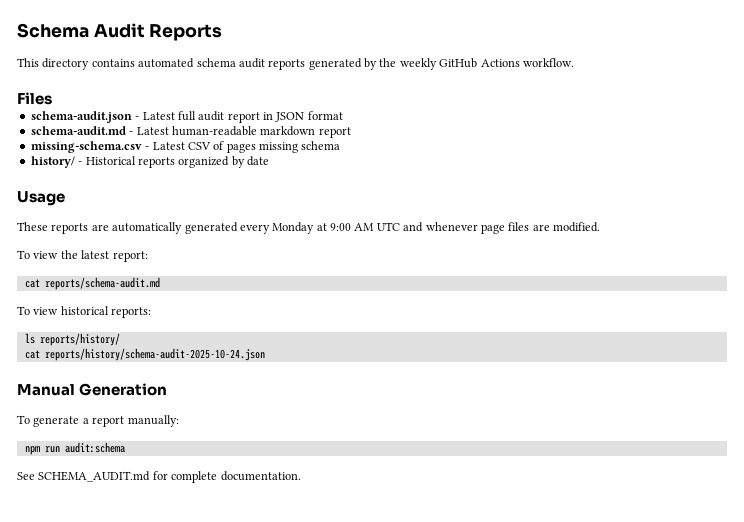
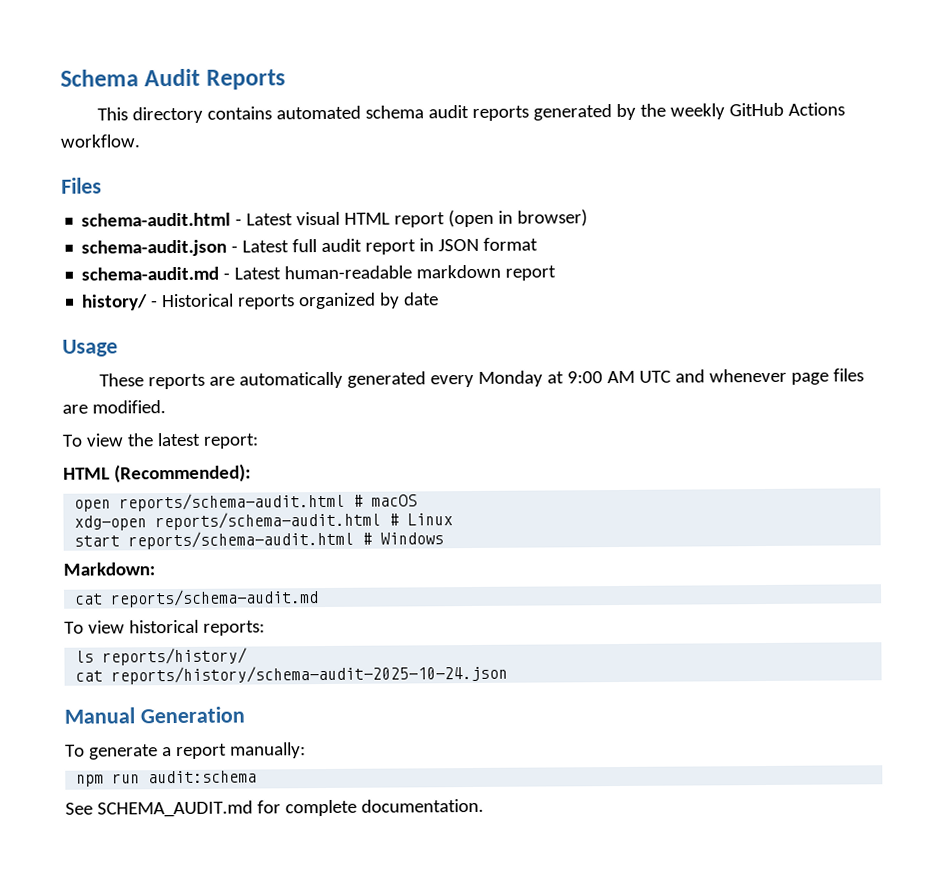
(52, 98) none -> [81,209,589,228] // schema-audit.html - Latest visual HTML report (open in browser)
[30,141,341,153] // missing-schema.csv - Latest CSV of pages missing schema -> (557, 273) none
(148, 256) none -> [63,463,251,483] [74,492,418,512] [74,511,454,531] [74,530,445,550] [63,562,155,576] // HTML (Recommended): // open reports/schema-audit.html # macOS // xdg-open reports/schema-audit.html # Linux // start reports/schema-audit.html # Windows // Markdown:

